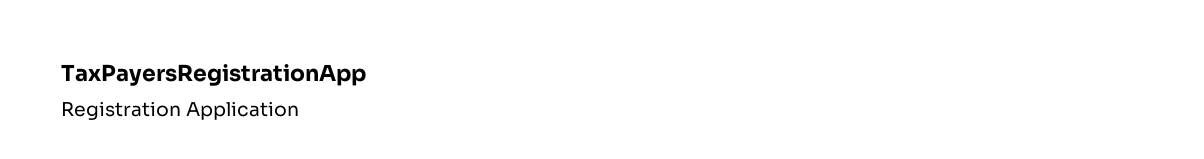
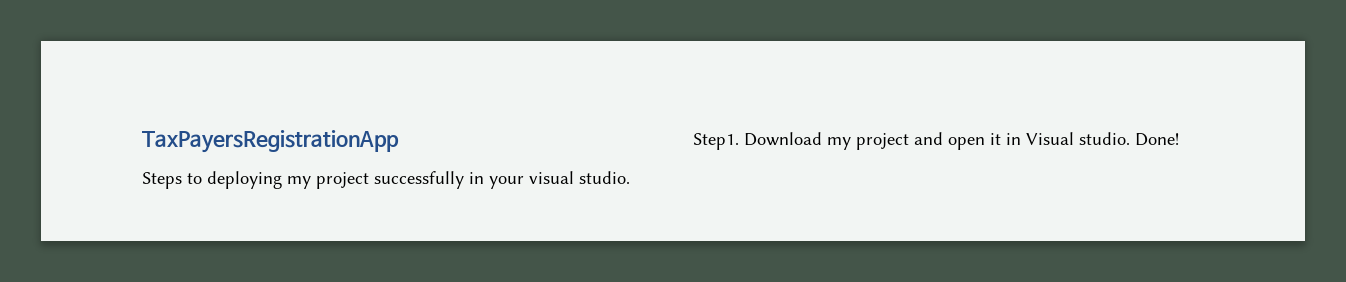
[61,101,300,120] Registration Application -> [142,171,630,189] [693,132,1179,150] Steps to deploying my project successfully in your visual studio. Step1. Download my project and open it in Visual studio. Done!

